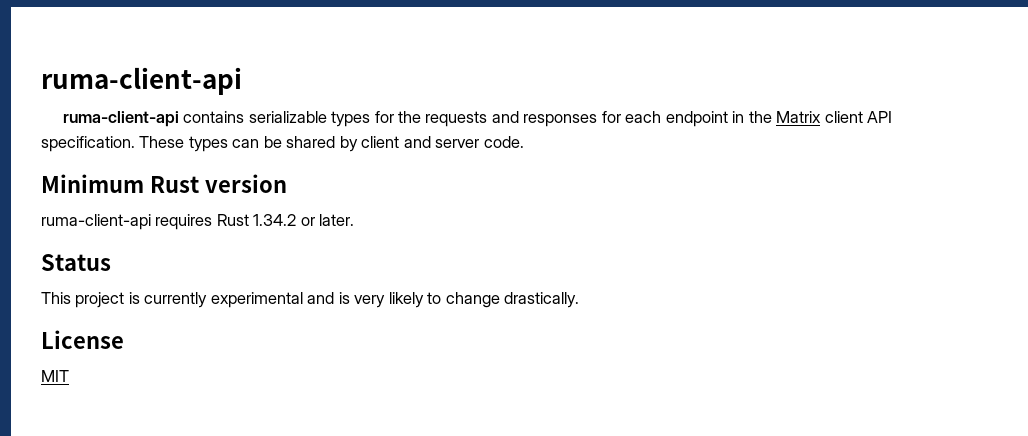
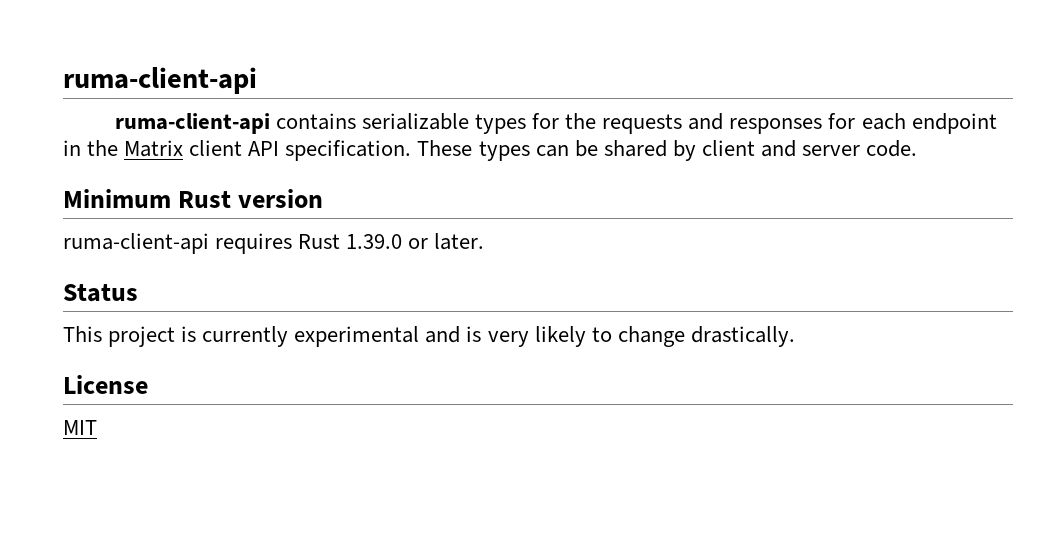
[253,214,297,226] 1.34.2 -> [346,234,403,249] 1.39.0

